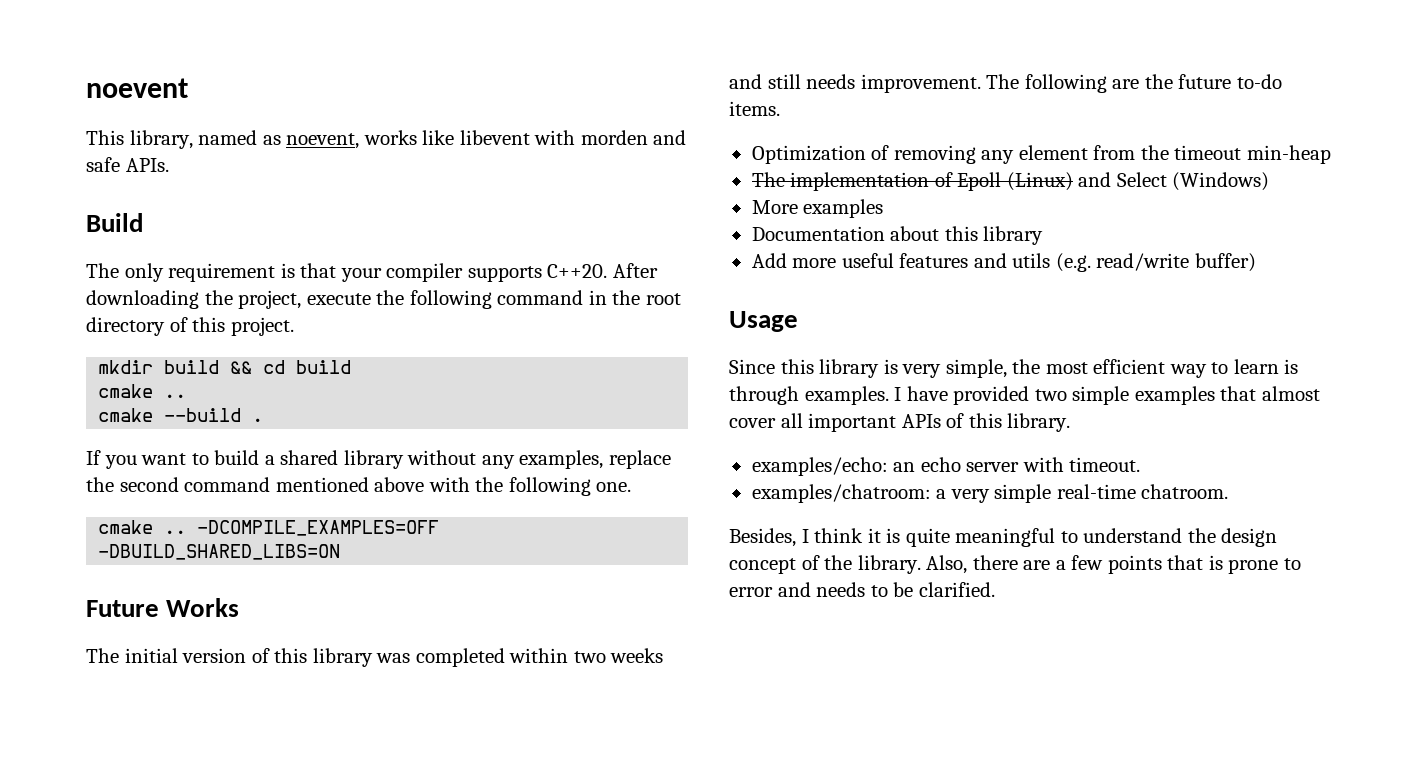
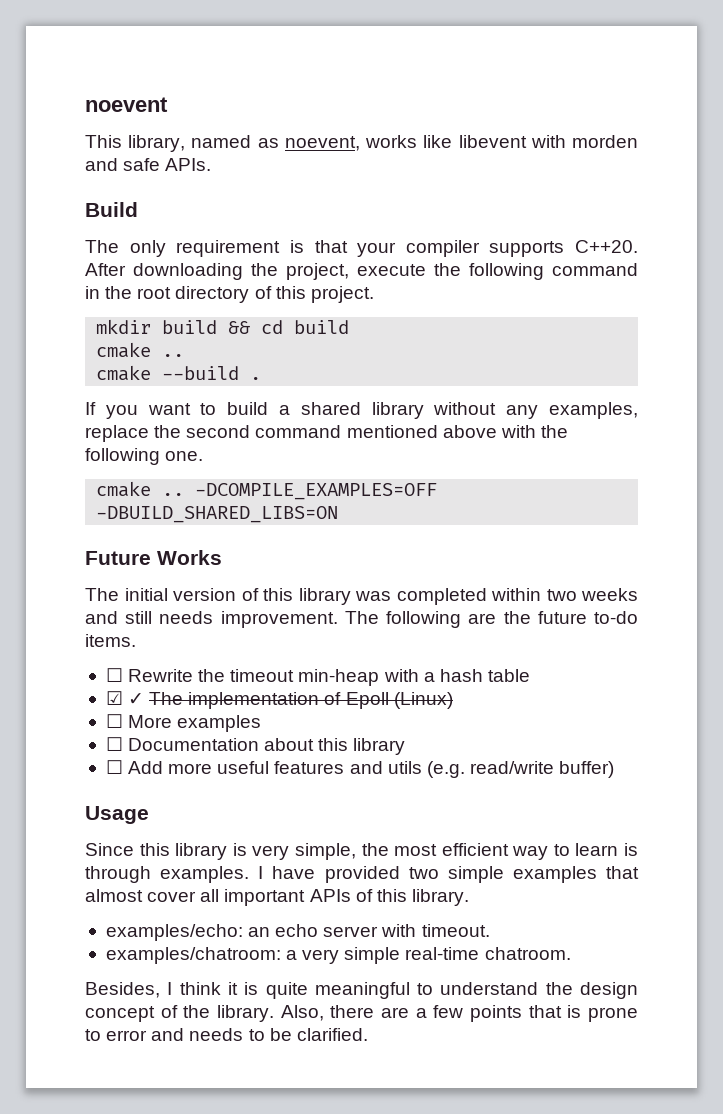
[751,145,1331,164] Optimization of removing any element from the timeout min-heap // -> [105,668,530,686] [105,691,145,705] ☐ Rewrite the timeout min-heap with a hash table // ☑ ✓
[1078,172,1270,191] and Select (Windows) // -> [105,714,123,728] // ☐
(884, 208) none -> [105,737,123,751] ☐
(1044, 235) none -> [105,760,123,774] ☐

